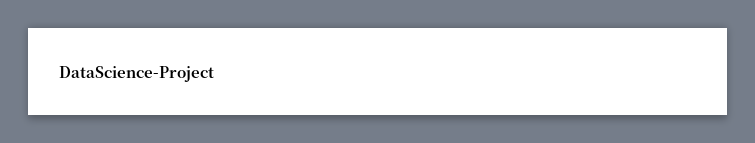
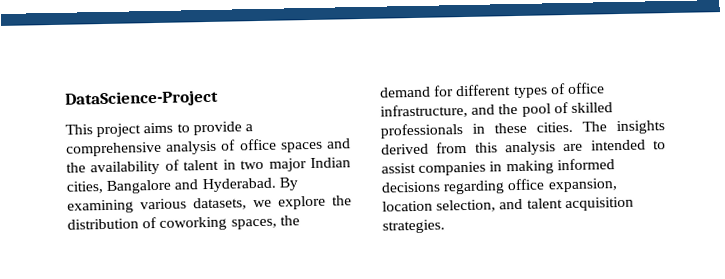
(214, 74) none -> [65,121,253,138] [66,138,351,157] [66,157,351,176] [66,177,298,194] [67,195,352,214] [67,215,300,231] [379,82,605,99] [380,102,613,119] [380,120,665,139] [381,139,666,156] [381,158,615,176] [381,178,618,195] [382,196,634,213] [382,219,445,234] // This project aims to provide a comprehensive analysis of office spaces and the availability of talent in two major Indian cities, Bangalore and Hyderabad. By examining various datasets, we explore the distribution of coworking spaces, the demand for different types of office infrastructure, and the pool of skilled professionals in these cities. The insights derived from this analysis are intended to assist companies in making informed decisions regarding office expansion, location selection, and talent acquisition strategies.

